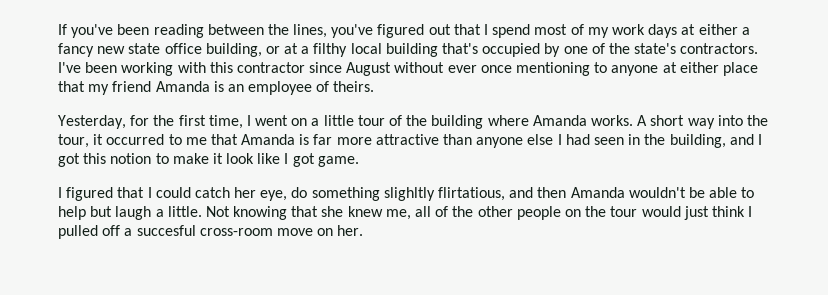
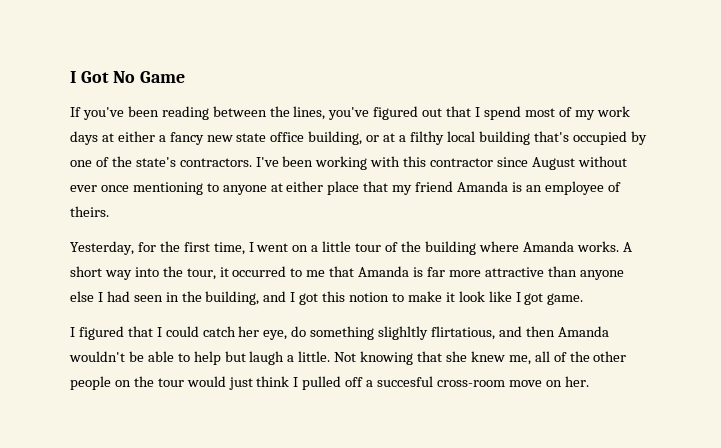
(58, 29) none -> [70,71,186,83] I Got No Game //

